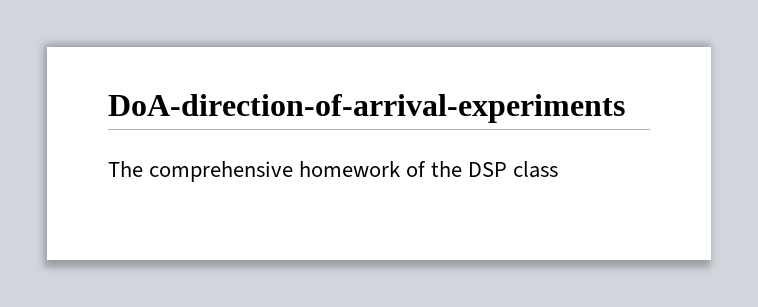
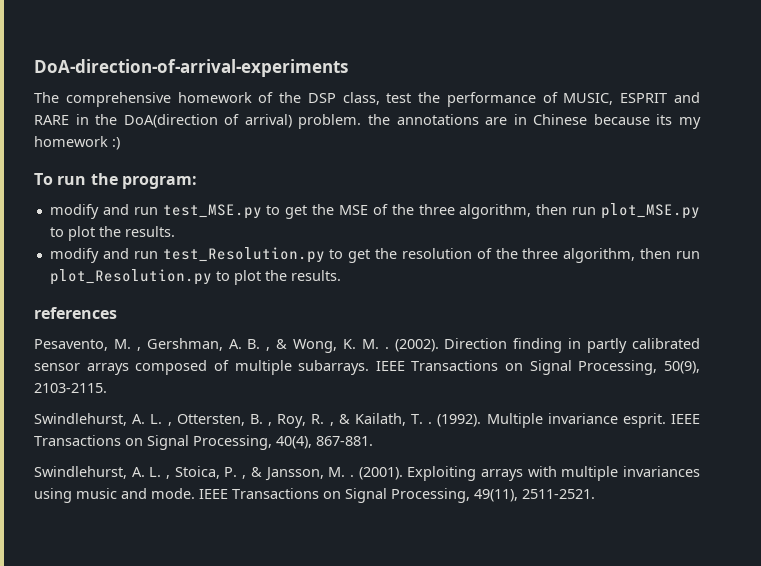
[513,161,559,178] class -> [342,92,700,107] [34,114,701,129] [34,136,120,150] [34,173,197,189] [49,203,700,219] [49,226,175,241] [49,247,701,263] [49,269,341,285] [34,307,117,319] [34,338,700,353] [34,360,700,375] [34,383,107,393] [34,413,700,428] [34,435,373,450] [34,466,700,481] [34,488,595,503] class, test the performance of MUSIC, ESPRIT and RARE in the DoA(direction of arrival) problem. the annotations are in Chinese because its my homework :) // To run the program: // modify and run test_MSE.py to get the MSE of the three algorithm, then run plot_MSE.py to plot the results. // modify and run test_Resolution.py to get the resolution of the three algorithm, then run plot_Resolution.py to plot the results. // references // Pesavento, M. , Gershman, A. B. , & Wong, K. M. . (2002). Direction finding in partly calibrated sensor arrays composed of multiple subarrays. IEEE Transactions on Signal Processing, 50(9), 2103-2115. // Swindlehurst, A. L. , Ottersten, B. , Roy, R. , & Kailath, T. . (1992). Multiple invariance esprit. IEEE Transactions on Signal Processing, 40(4), 867-881. // Swindlehurst, A. L. , Stoica, P. , & Jansson, M. . (2001). Exploiting arrays with multiple invariances using music and mode. IEEE Transactions on Signal Processing, 49(11), 2511-2521.

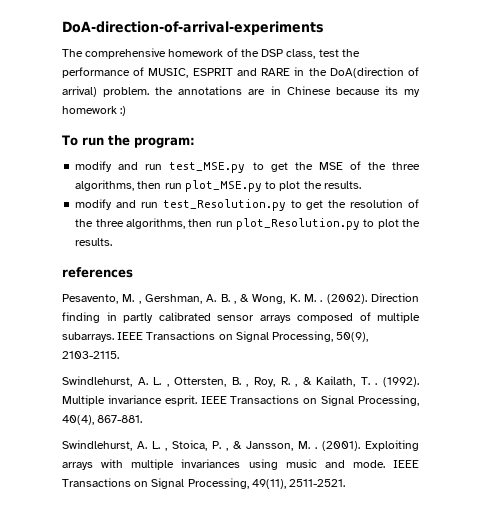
[459,204,532,219] algorithm, -> [75,180,135,191] algorithms,
[563,248,636,263] algorithm, -> [125,218,185,229] algorithms,

